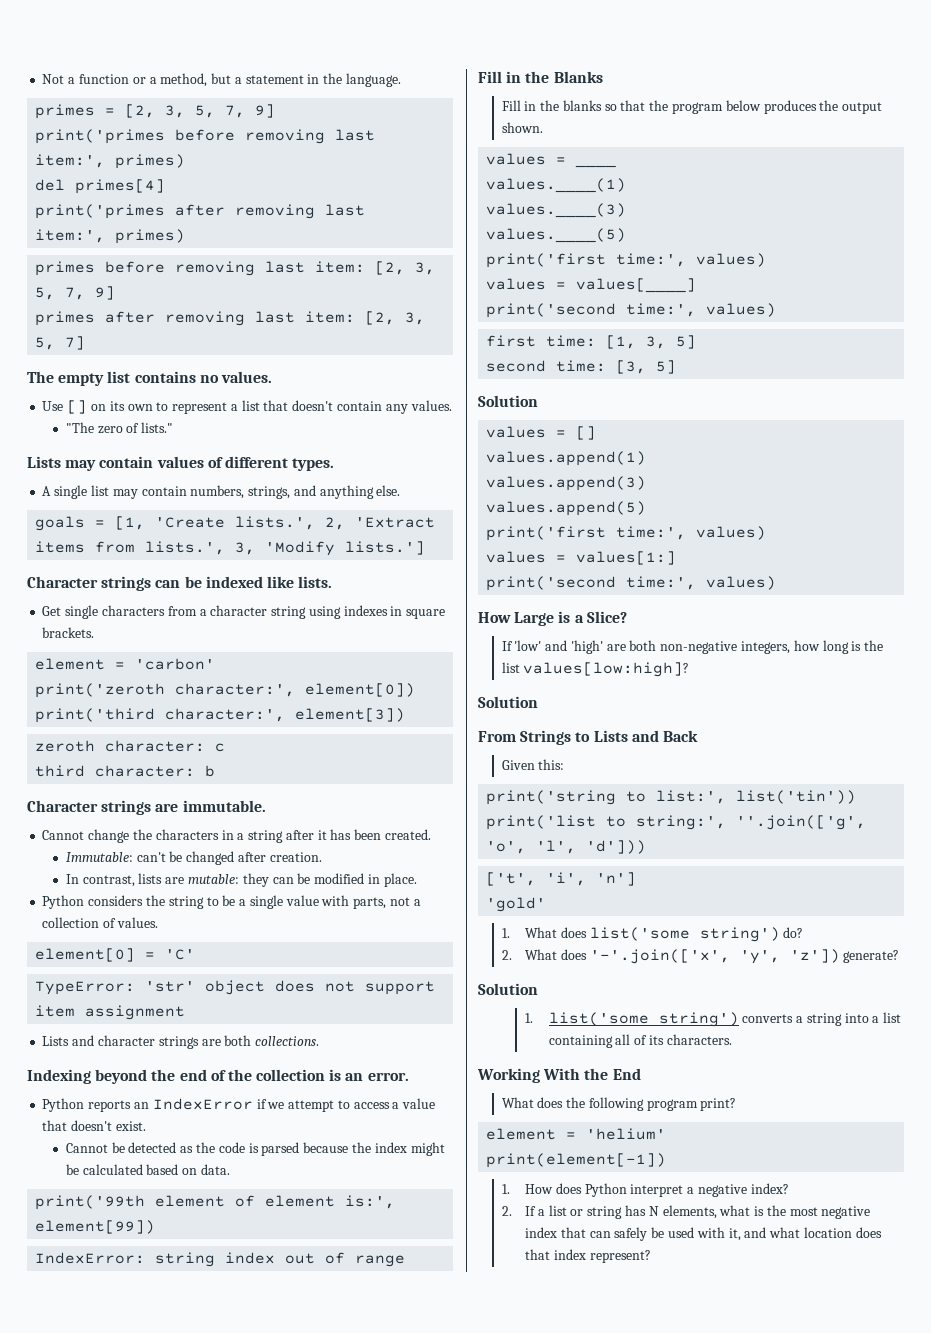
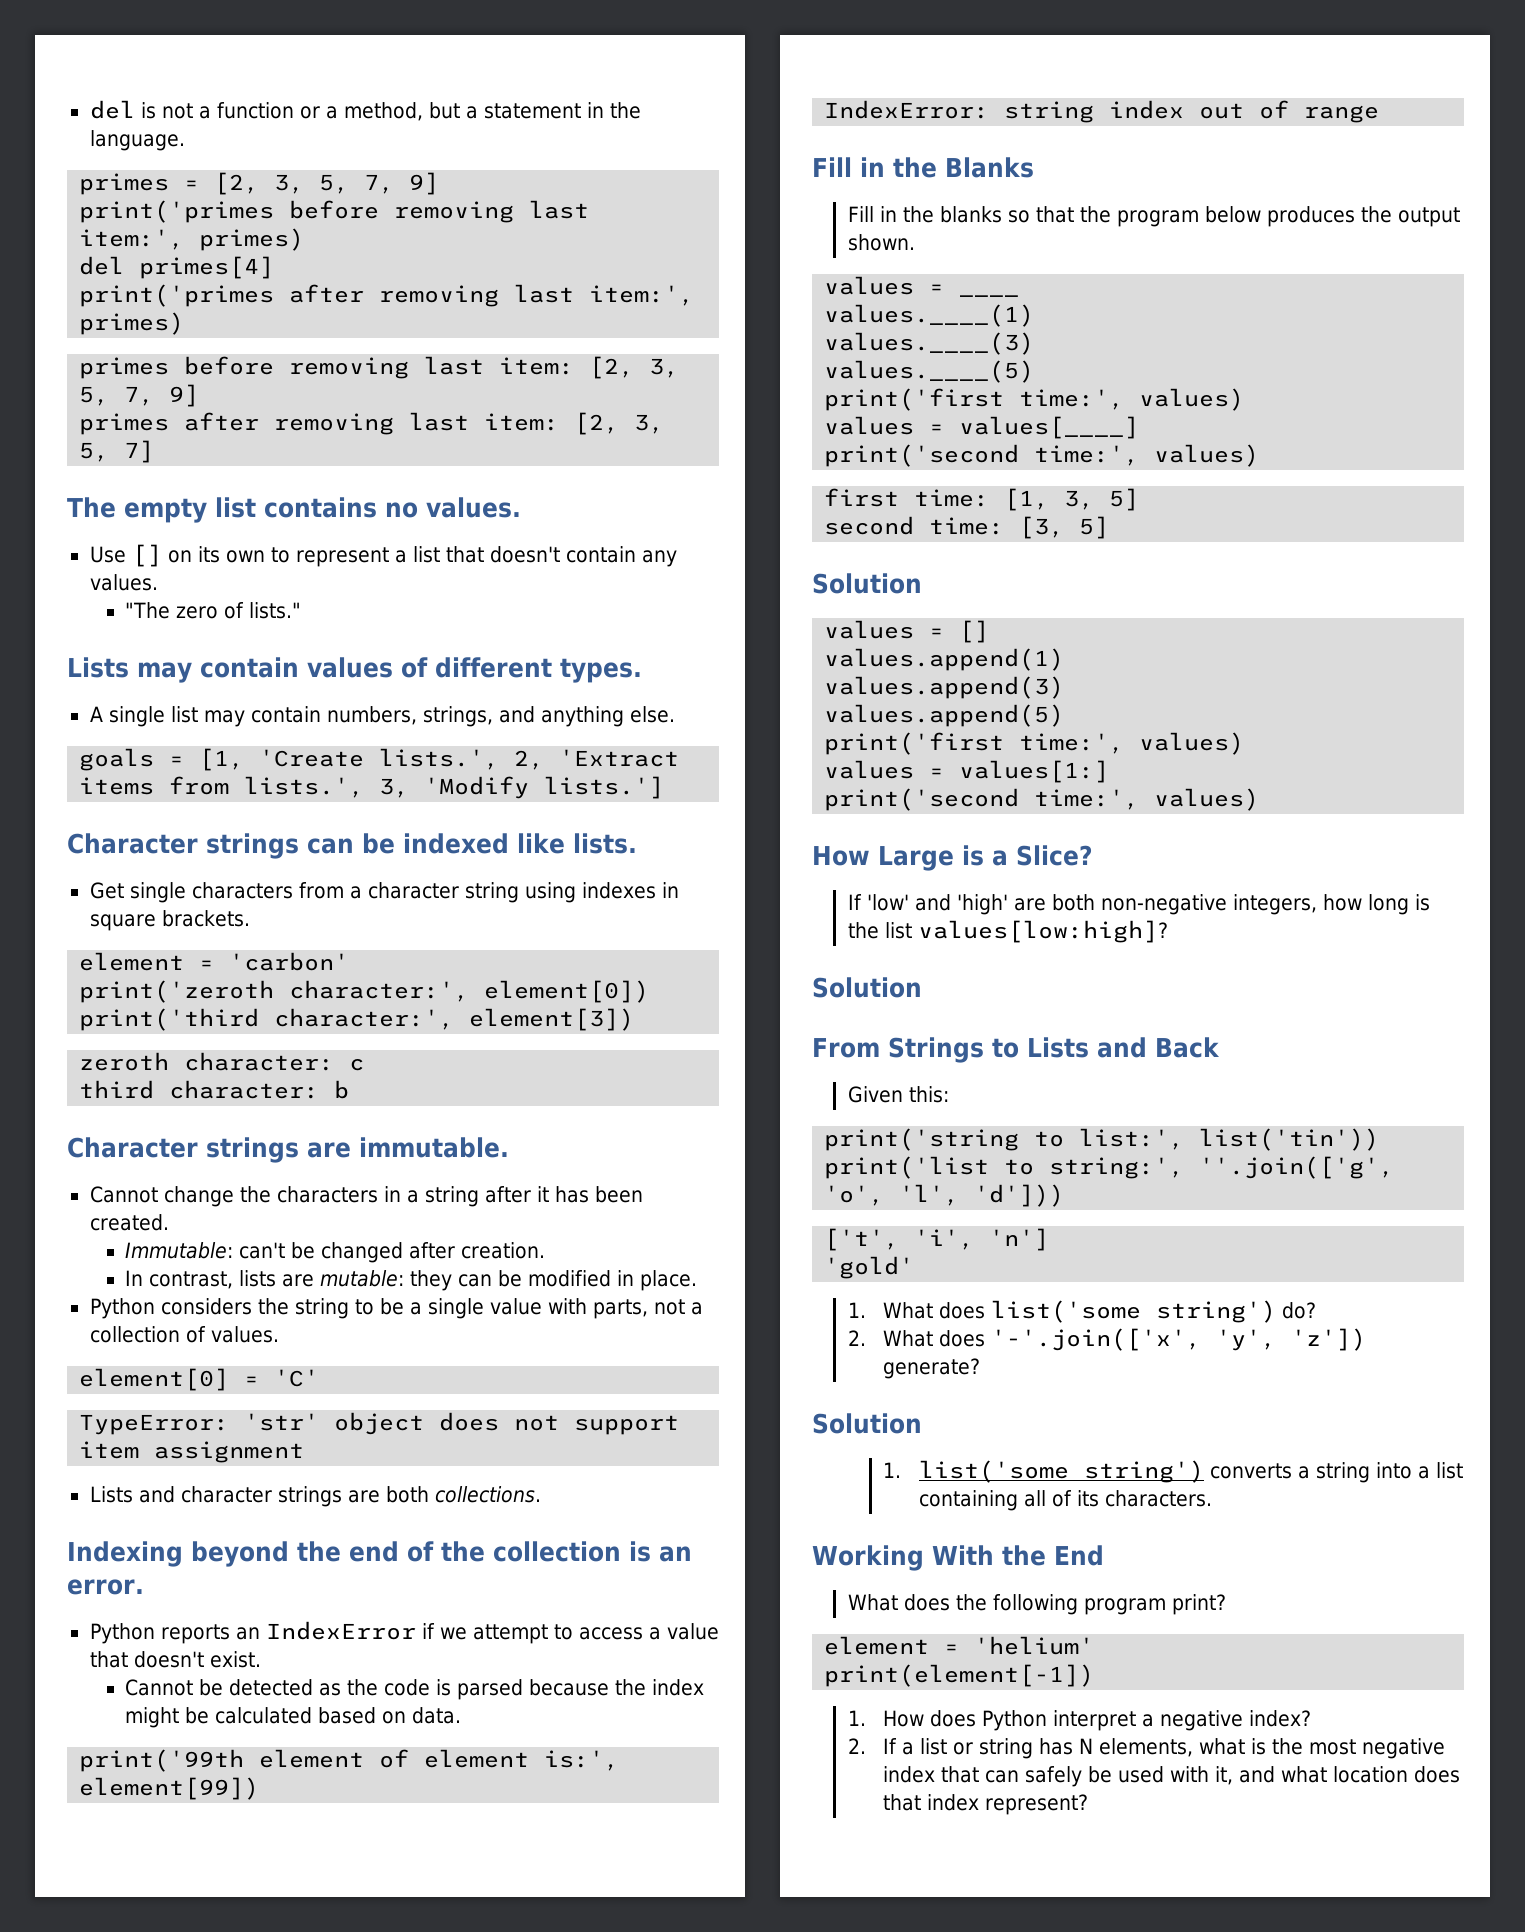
[42,74,65,84] Not -> [89,100,193,119] del is not

